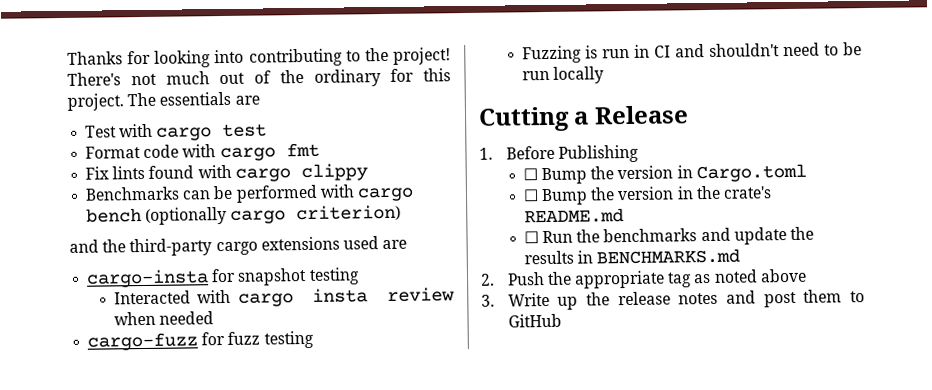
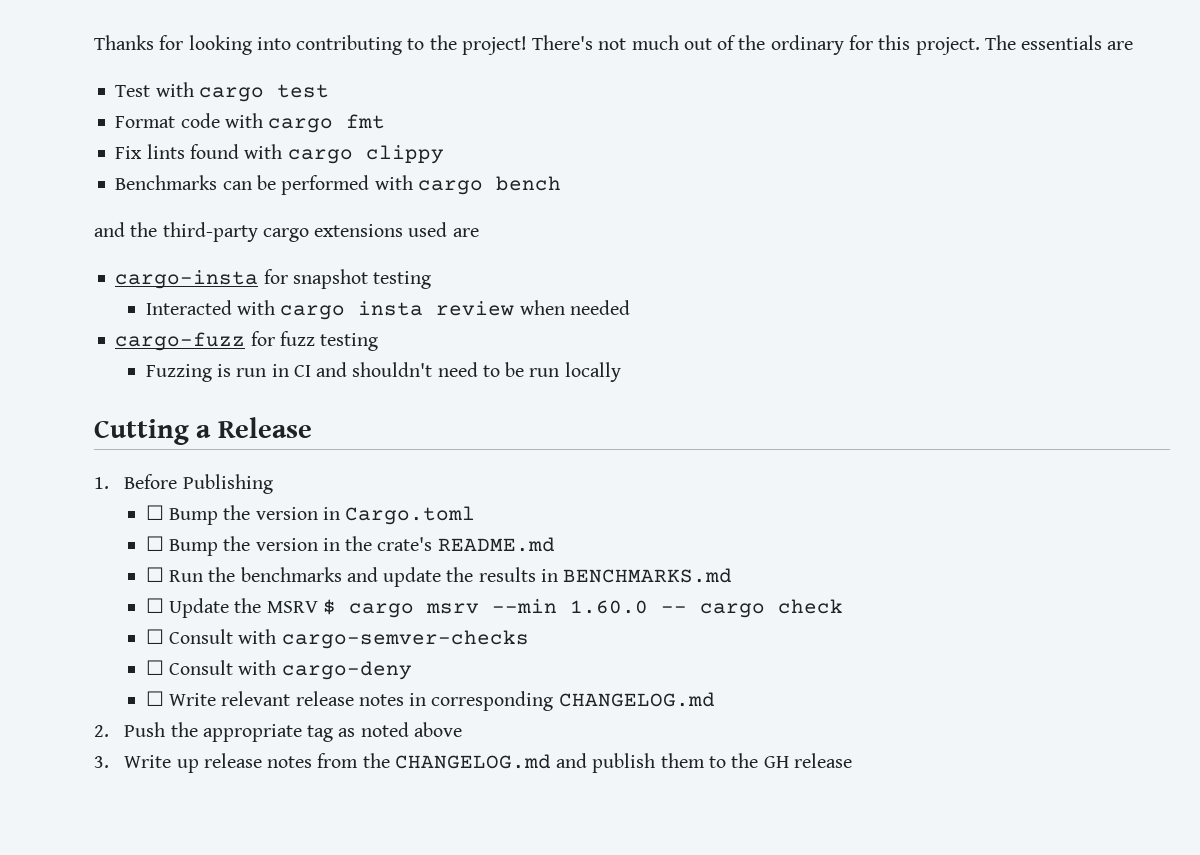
[145,204,402,225] (optionally cargo criterion) -> (561, 183) none
(741, 256) none -> [145,598,843,618] [145,629,529,649] [145,660,412,680] [145,691,715,711] // ☐ Update the MSRV $ cargo msrv --min 1.60.0 -- cargo check // ☐ Consult with cargo-semver-checks // ☐ Consult with cargo-deny // ☐ Write relevant release notes in corresponding CHANGELOG.md
[586,289,865,308] [507,313,562,328] the release notes and post them to GitHub -> [203,753,852,773] release notes from the CHANGELOG.md and publish them to the GH release

